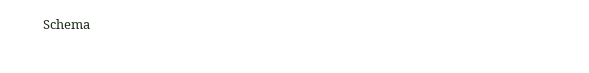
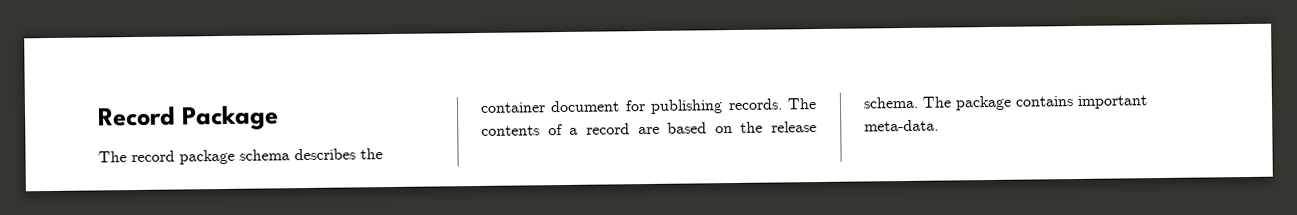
[43,19,90,29] Schema -> [97,105,280,131] [98,148,383,165] [480,98,817,114] [481,121,817,136] [863,95,1148,111] [864,119,939,132] Record Package // The record package schema describes the container document for publishing records. The contents of a record are based on the release schema. The package contains important meta-data.

